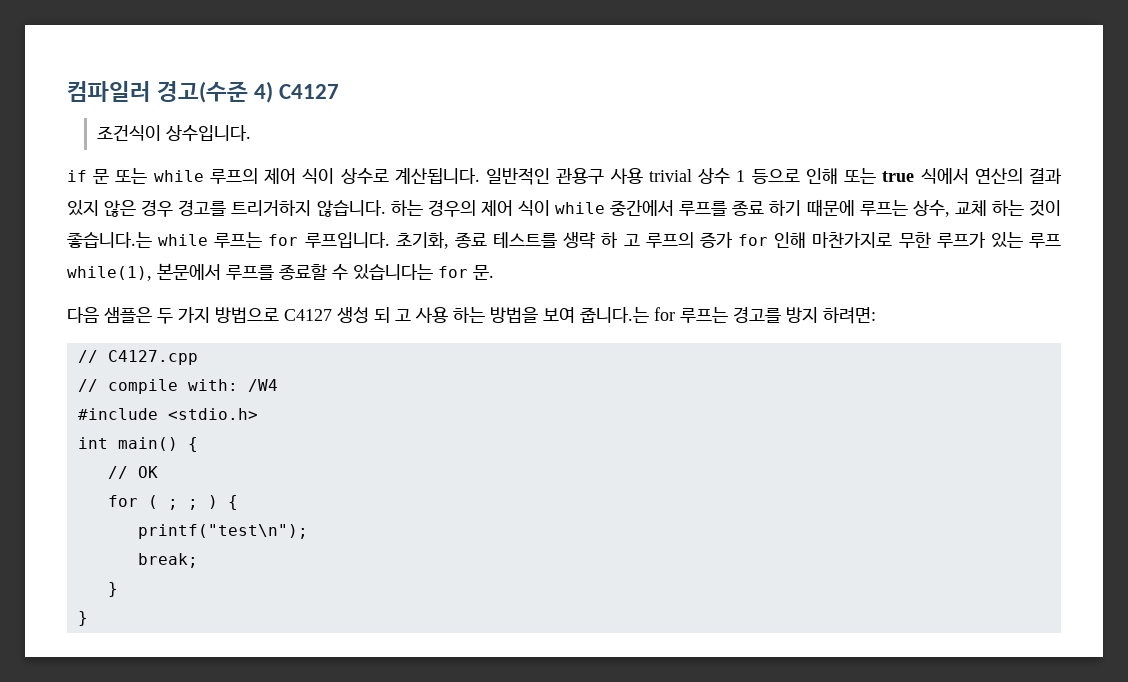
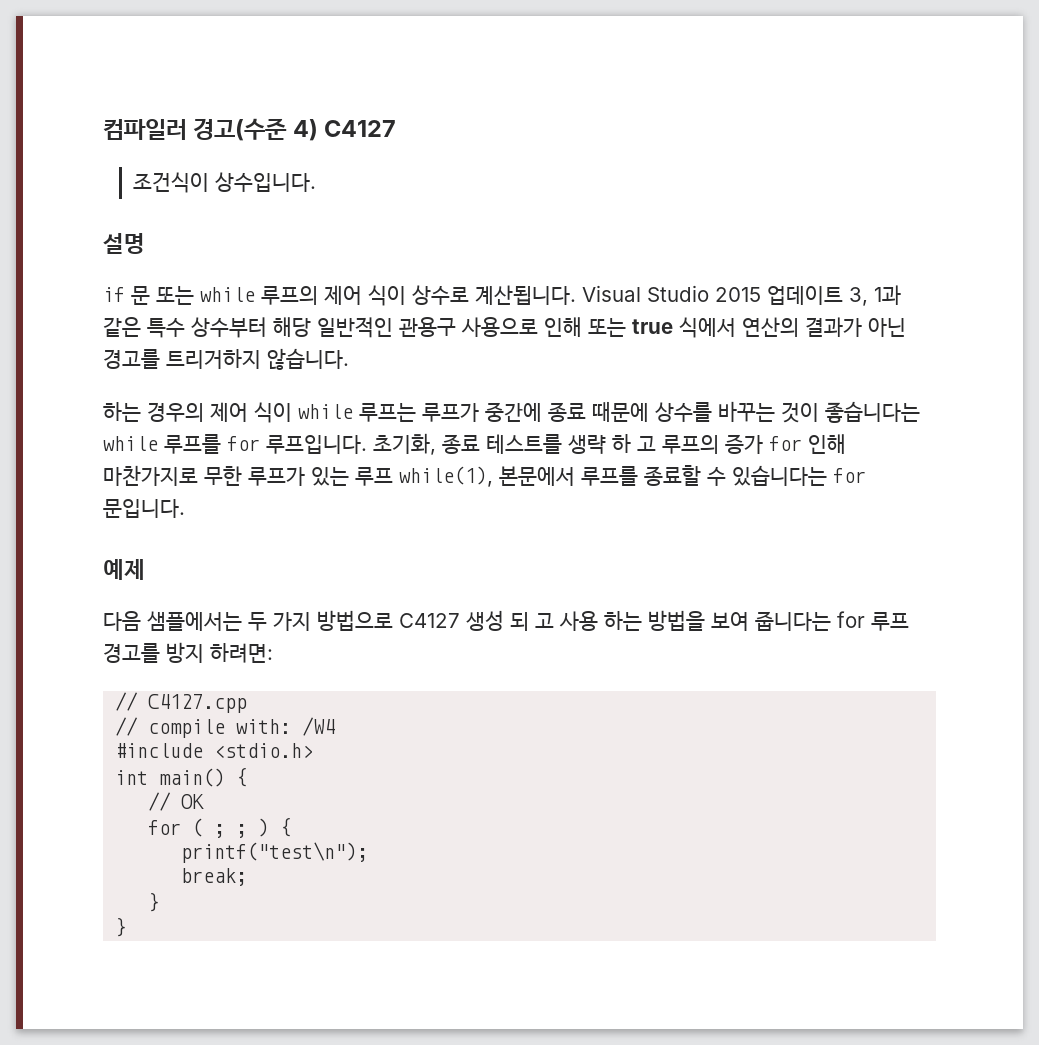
(251, 133) none -> [103,233,145,254] // 설명
[486,168,800,185] 일반적인 관용구 사용 trivial 상수 1 등으로 -> [582,285,901,306] [103,317,538,338] Visual Studio 2015 업데이트 3, 1과 같은 특수 상수부터 해당 일반적인 관용구 사용으로
[1028,168,1062,184] [67,200,174,217] 결과 있지 않은 경우 -> [805,317,906,337] 결과가 아닌
(386, 208) none -> (349, 359) //
[610,199,1062,217] [67,232,263,248] 중간에서 루프를 종료 하기 때문에 루프는 상수, 교체 하는 것이 좋습니다.는 while 루프는 -> [359,401,920,423] [103,434,221,454] 루프는 루프가 중간에 종료 때문에 상수를 바꾸는 것이 좋습니다는 while 루프를
[473,265,494,280] 문. -> [103,499,185,518] [103,559,145,580] 문입니다. // 예제
[104,307,152,323] 샘플은 -> [147,611,242,631] 샘플에서는
[580,307,728,323] 줍니다.는 for 루프는 -> [755,611,909,631] 줍니다는 for 루프

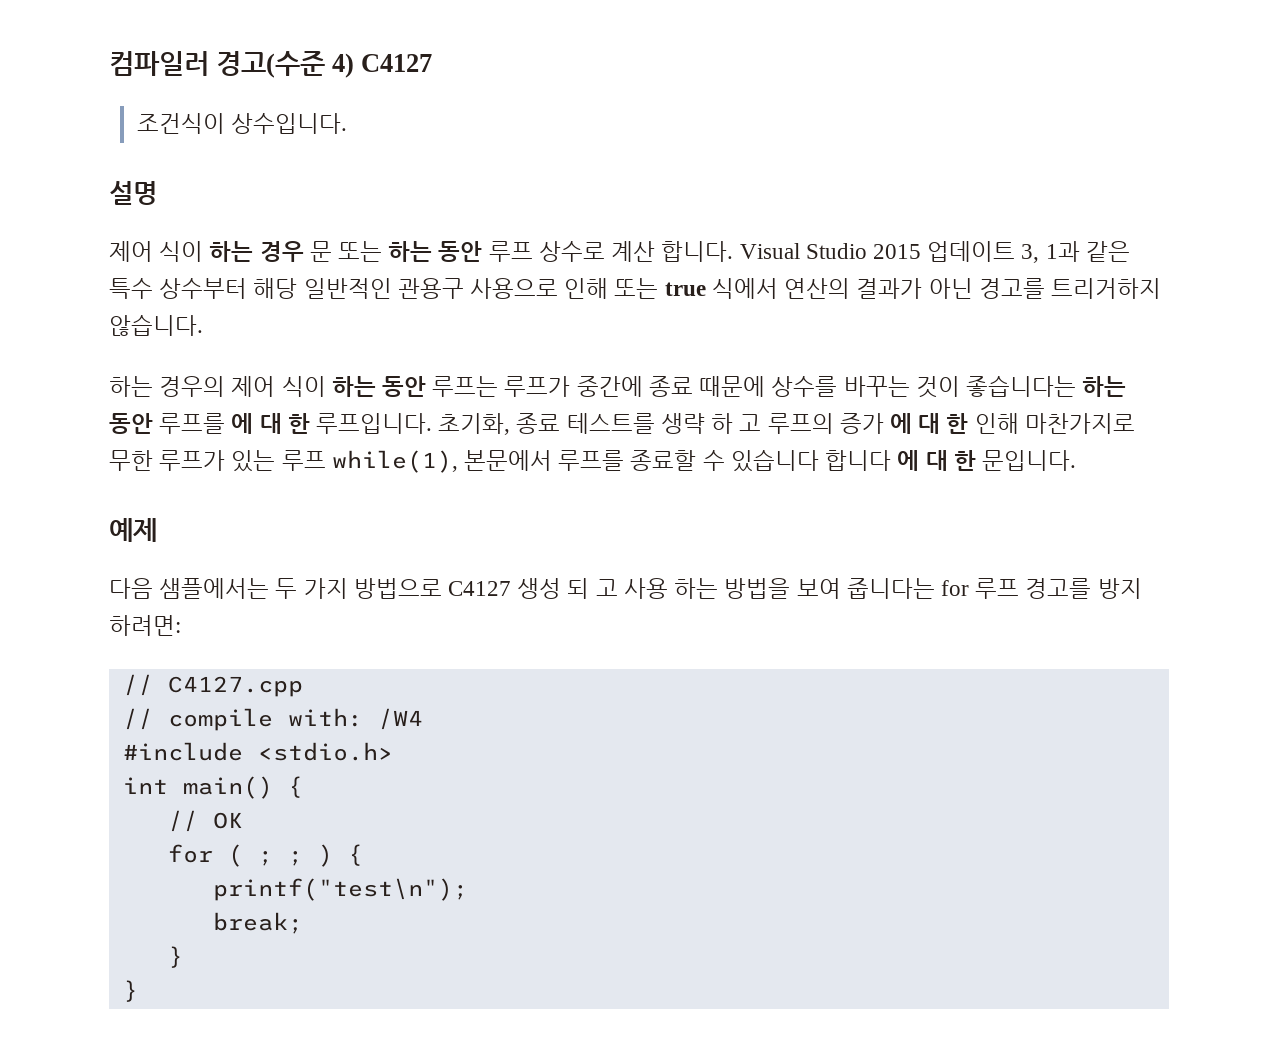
[103,285,576,306] if 문 또는 while 루프의 제어 식이 상수로 계산됩니다. -> [109,241,734,262] 제어 식이 하는 경우 문 또는 하는 동안 루프 상수로 계산 합니다.
[298,404,353,419] while -> [331,376,427,397] 하는 동안
[103,434,260,454] while 루프를 for -> [1082,376,1127,397] [109,413,310,434] 하는 동안 루프를 에 대 한
[769,436,802,451] for -> [889,413,969,434] 에 대 한
[732,465,866,486] 있습니다는 for -> [730,449,976,472] 있습니다 합니다 에 대 한

